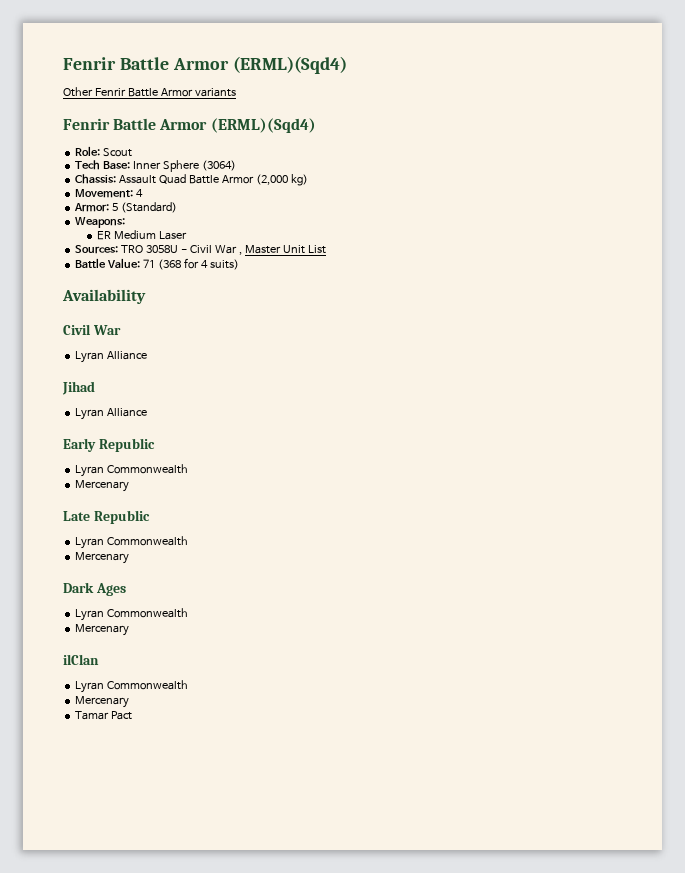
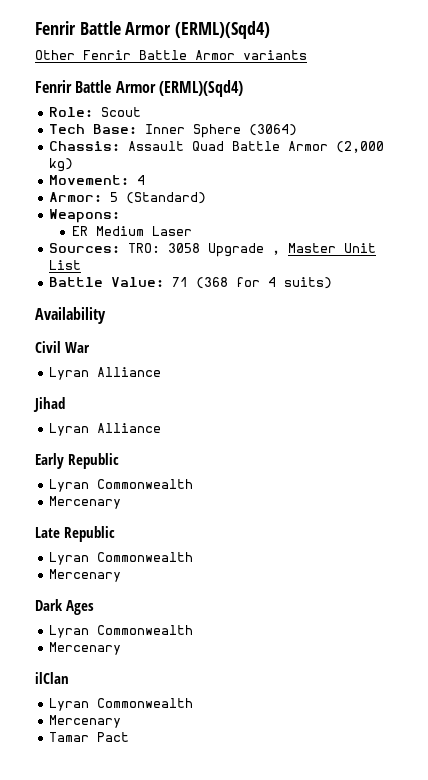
[121,245,237,254] TRO 3058U - Civil War -> [128,243,265,257] TRO: 3058 Upgrade

